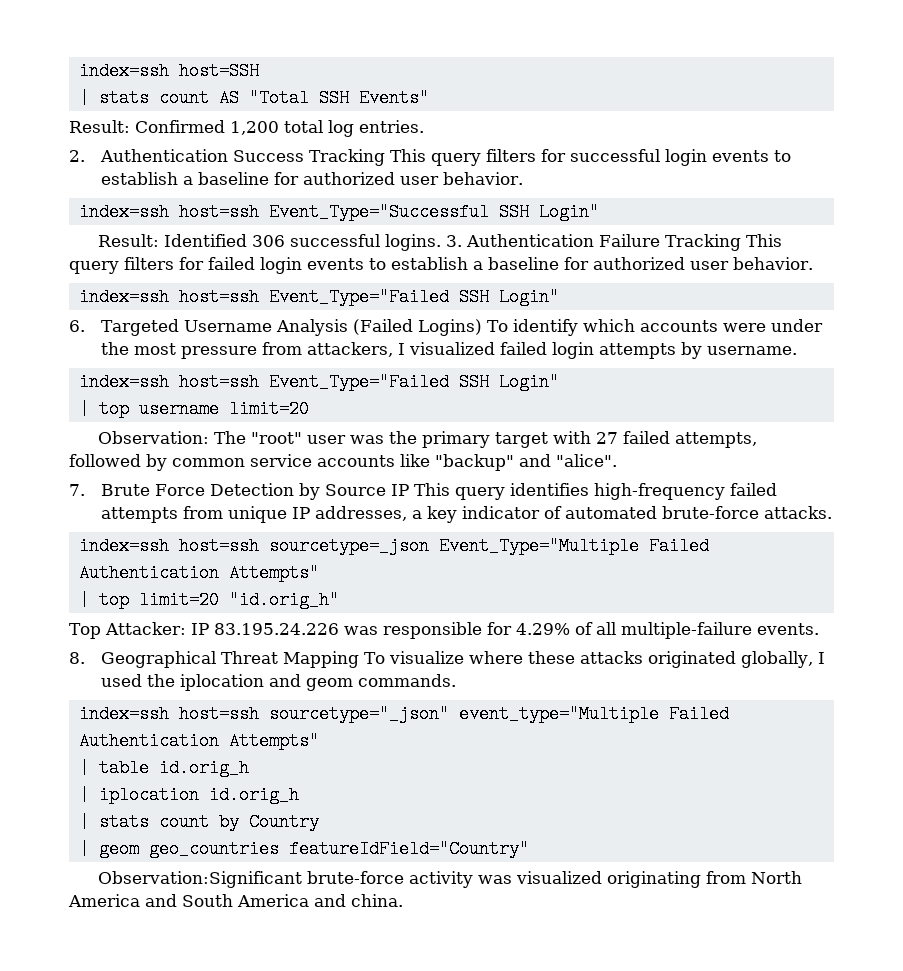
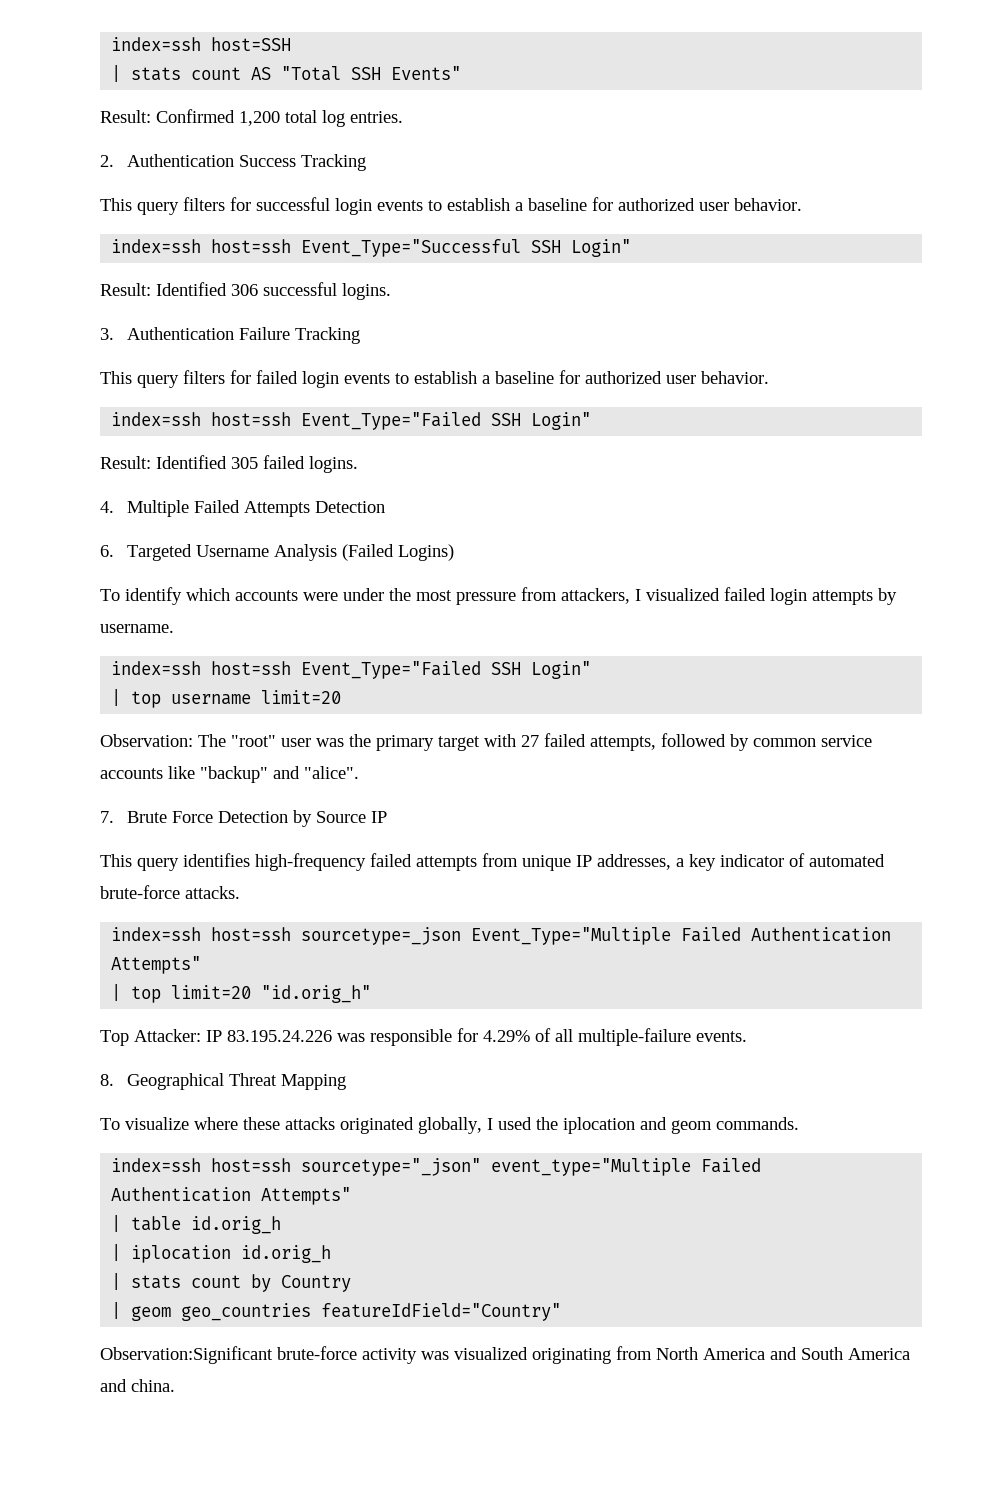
(385, 157) none -> (366, 162) //
(442, 242) none -> (391, 291) //
(742, 242) none -> (360, 335) //
(559, 297) none -> [100,455,358,473] [100,500,385,517] // Result: Identified 305 failed logins. // 4. Multiple Failed Attempts Detection
(482, 327) none -> (454, 552) //
(409, 490) none -> (387, 817) //
(359, 659) none -> (346, 1082) //

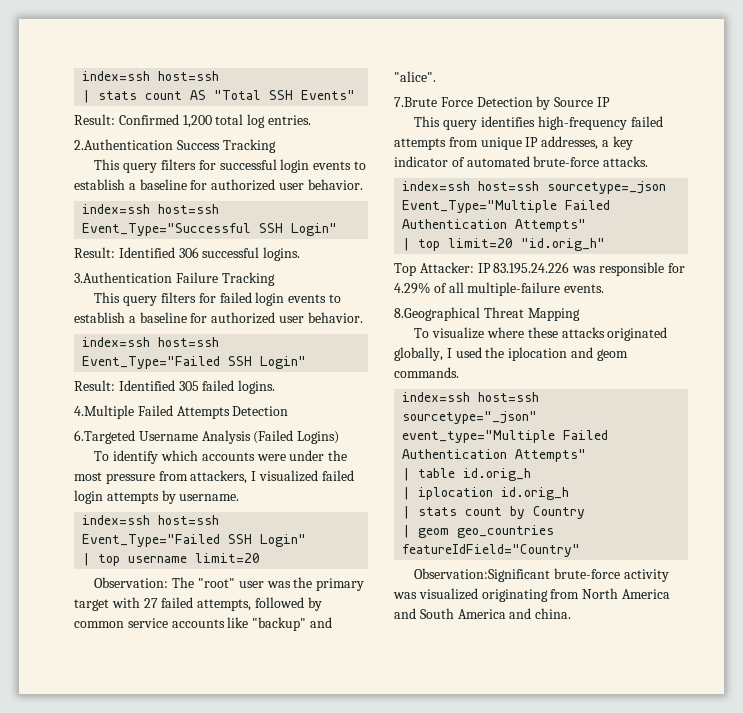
[111,37,292,51] index=ssh host=SSH -> [82,71,220,81] index=ssh host=ssh
[100,154,234,167] 2. Authentication -> [74,139,173,150] 2.Authentication
[100,327,234,340] 3. Authentication -> [74,272,172,283] 3.Authentication
[100,500,189,517] 4. Multiple -> [74,405,134,419] 4.Multiple
[100,544,192,561] 6. Targeted -> [74,430,135,444] 6.Targeted
[100,811,167,823] 7. Brute -> [394,97,437,107] 7.Brute
[100,1073,224,1090] 8. Geographical -> [394,307,480,321] 8.Geographical

